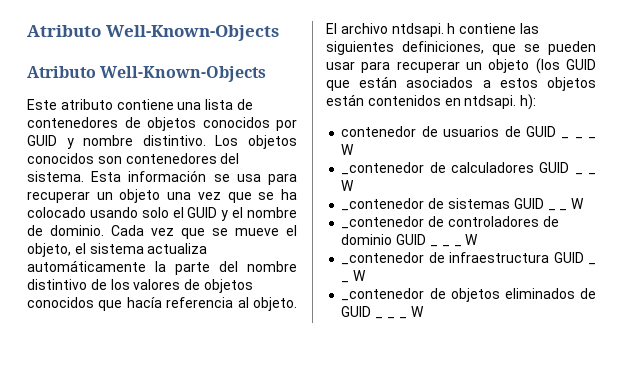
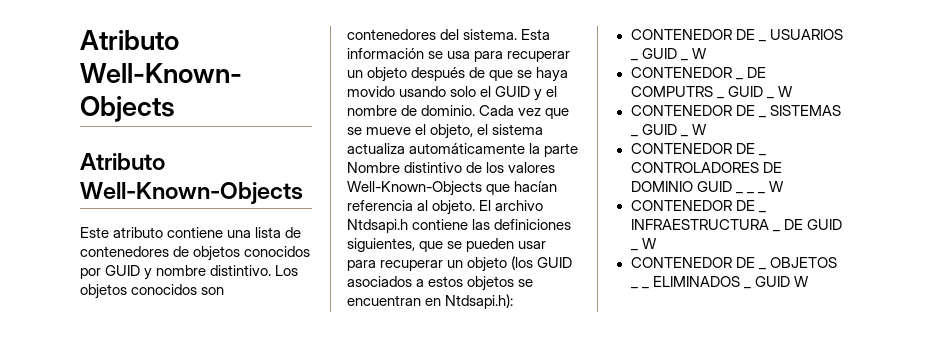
[167,189,297,203] [27,207,86,218] una vez que se ha colocado -> [411,67,569,82] [347,86,395,97] después de que se haya movido
[219,261,297,272] del nombre -> [347,162,400,173] Nombre
[184,279,253,293] [27,297,162,311] de objetos conocidos que hacía -> [347,181,558,196] Well-Known-Objects que hacían
[391,23,539,37] [326,41,484,55] ntdsapi. h contiene las siguientes definiciones, -> [347,219,572,233] [347,238,415,252] Ntdsapi.h contiene las definiciones siguientes,
[326,76,398,91] que están -> (573, 262) none
[326,94,537,110] [341,126,556,137] [561,137,596,139] [341,144,355,155] [341,162,570,175] [574,173,596,175] [341,180,355,191] [341,198,544,211] [547,209,568,211] [571,198,585,209] [341,216,559,229] [341,234,427,245] [429,245,462,247] [465,234,479,245] [341,252,584,265] [588,263,596,265] [341,281,350,283] [353,270,367,281] [341,288,596,302] [341,306,372,317] [375,317,407,319] están contenidos en ntdsapi. h): // contenedor de usuarios de GUID _ _ _ W // _contenedor de calculadores GUID _ _ W // _contenedor de sistemas GUID _ _ W // _contenedor de controladores de dominio GUID _ _ _ W // _contenedor de infraestructura GUID _ _ W // _contenedor de objetos eliminados de GUID _ _ _ -> [518,279,534,287] [347,294,514,309] [630,29,755,40] [758,40,766,42] [769,29,843,40] [630,59,638,61] [641,48,677,59] [680,59,688,61] [691,48,707,59] [630,67,732,78] [735,78,743,80] [746,67,766,78] [630,86,713,97] [716,97,724,99] [727,86,763,97] [766,97,774,99] [777,86,793,97] [630,105,755,116] [758,116,766,118] [769,105,841,116] [630,135,638,137] [641,124,677,135] [680,135,688,137] [691,124,707,135] [630,143,755,154] [758,154,766,156] [630,162,782,173] [630,181,732,192] [735,192,765,194] [768,181,784,192] [630,200,755,211] [758,211,766,213] [630,219,769,230] [772,230,780,232] [783,219,842,230] [630,249,638,251] [641,238,657,249] [630,257,755,268] [758,268,766,270] [769,257,837,268] [630,287,649,289] [652,276,740,287] [743,287,751,289] [754,276,790,287] se encuentran en Ntdsapi.h): // CONTENEDOR DE _ USUARIOS _ GUID _ W // CONTENEDOR _ DE COMPUTRS _ GUID _ W // CONTENEDOR DE _ SISTEMAS _ GUID _ W // CONTENEDOR DE _ CONTROLADORES DE DOMINIO GUID _ _ _ W // CONTENEDOR DE _ INFRAESTRUCTURA _ DE GUID _ W // CONTENEDOR DE _ OBJETOS _ _ ELIMINADOS _ GUID

